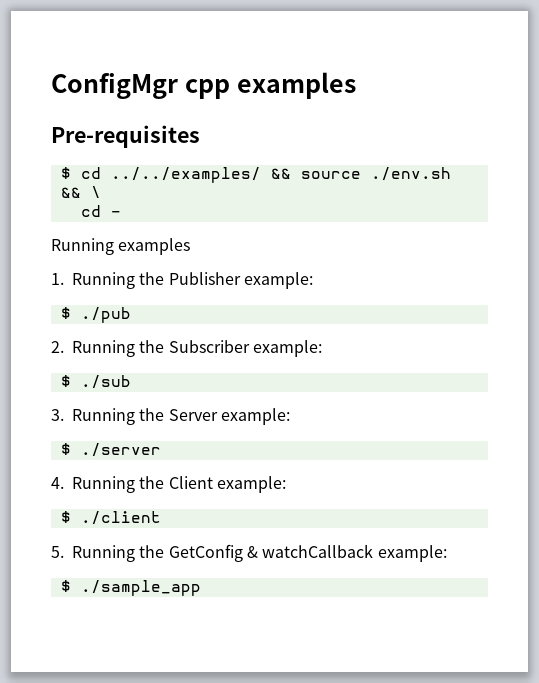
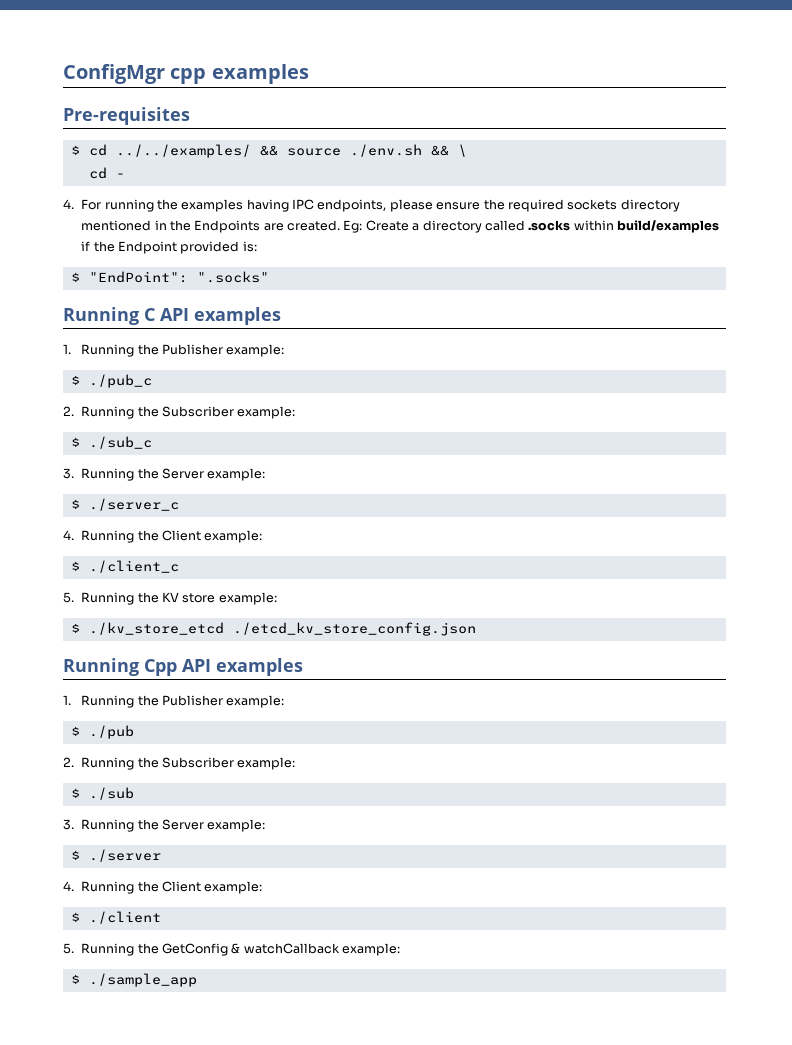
[51,238,114,255] Running -> [63,199,680,212] [81,220,719,233] [81,241,257,254] [70,271,269,283] [63,307,281,325] [63,344,285,357] [70,374,152,388] [63,406,296,419] [70,436,152,449] [63,468,266,481] [70,498,179,511] [63,530,263,543] [70,560,179,573] [63,592,277,605] [70,622,476,636] [63,658,211,676] 4. For running the examples having IPC endpoints, please ensure the required sockets directory mentioned in the Endpoints are created. Eg: Create a directory called .socks within build/examples if the Endpoint provided is: // $ "EndPoint": ".socks" // Running C API examples // 1. Running the Publisher example: // $ ./pub_c // 2. Running the Subscriber example: // $ ./sub_c // 3. Running the Server example: // $ ./server_c // 4. Running the Client example: // $ ./client_c // 5. Running the KV store example: // $ ./kv_store_etcd ./etcd_kv_store_config.json // Running Cpp API

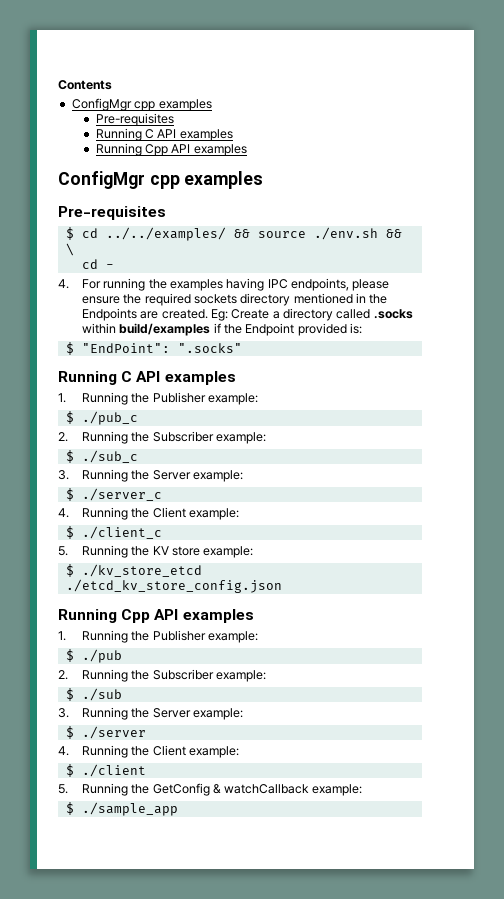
(63, 74) none -> [58,80,112,90] [71,98,212,111] [95,113,174,126] [95,128,233,141] [95,143,247,156] Contents // ConfigMgr cpp examples // Pre-requisites // Running C API examples // Running Cpp API examples //

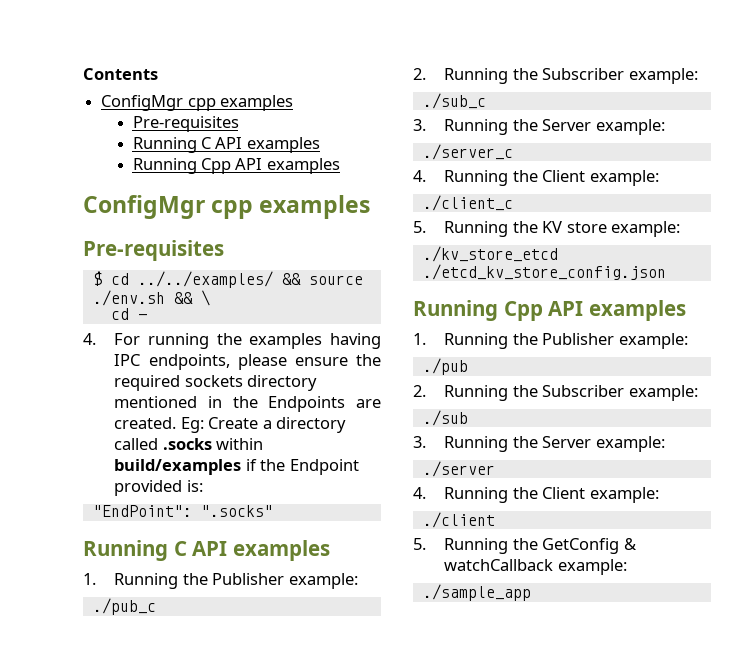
[65,342,74,355] $ -> (203, 486) none
[65,411,74,424] $ -> (358, 581) none
[65,450,74,463] $ -> (698, 76) none
[65,488,74,501] $ -> (665, 127) none
[65,526,74,539] $ -> (659, 178) none
[65,564,74,577] $ -> (681, 229) none
[65,649,74,662] $ -> (688, 341) none
[65,688,74,701] $ -> (698, 393) none
[65,726,74,739] $ -> (665, 444) none
[65,764,74,777] $ -> (659, 495) none
[65,802,74,815] $ -> (627, 567) none

